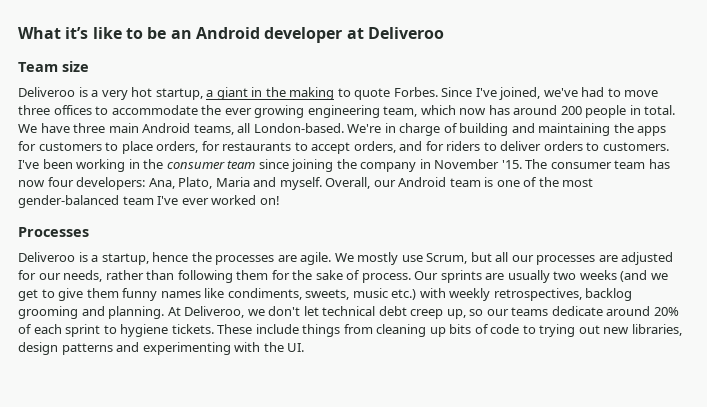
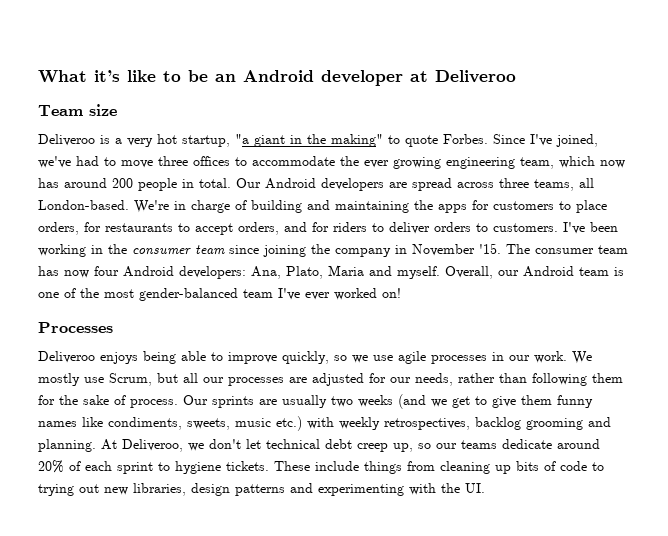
[206,90,214,97] a -> [235,134,249,144] "a
[289,87,335,100] making -> [331,134,383,147] making"
[18,123,191,133] We have three main Android -> [236,178,529,191] Our Android developers are spread across three
(74, 182) none -> [123,266,174,277] Android
[78,252,332,265] is a startup, hence the processes are agile. -> [100,351,567,364] enjoys being able to improve quickly, so we use agile processes in our work.

